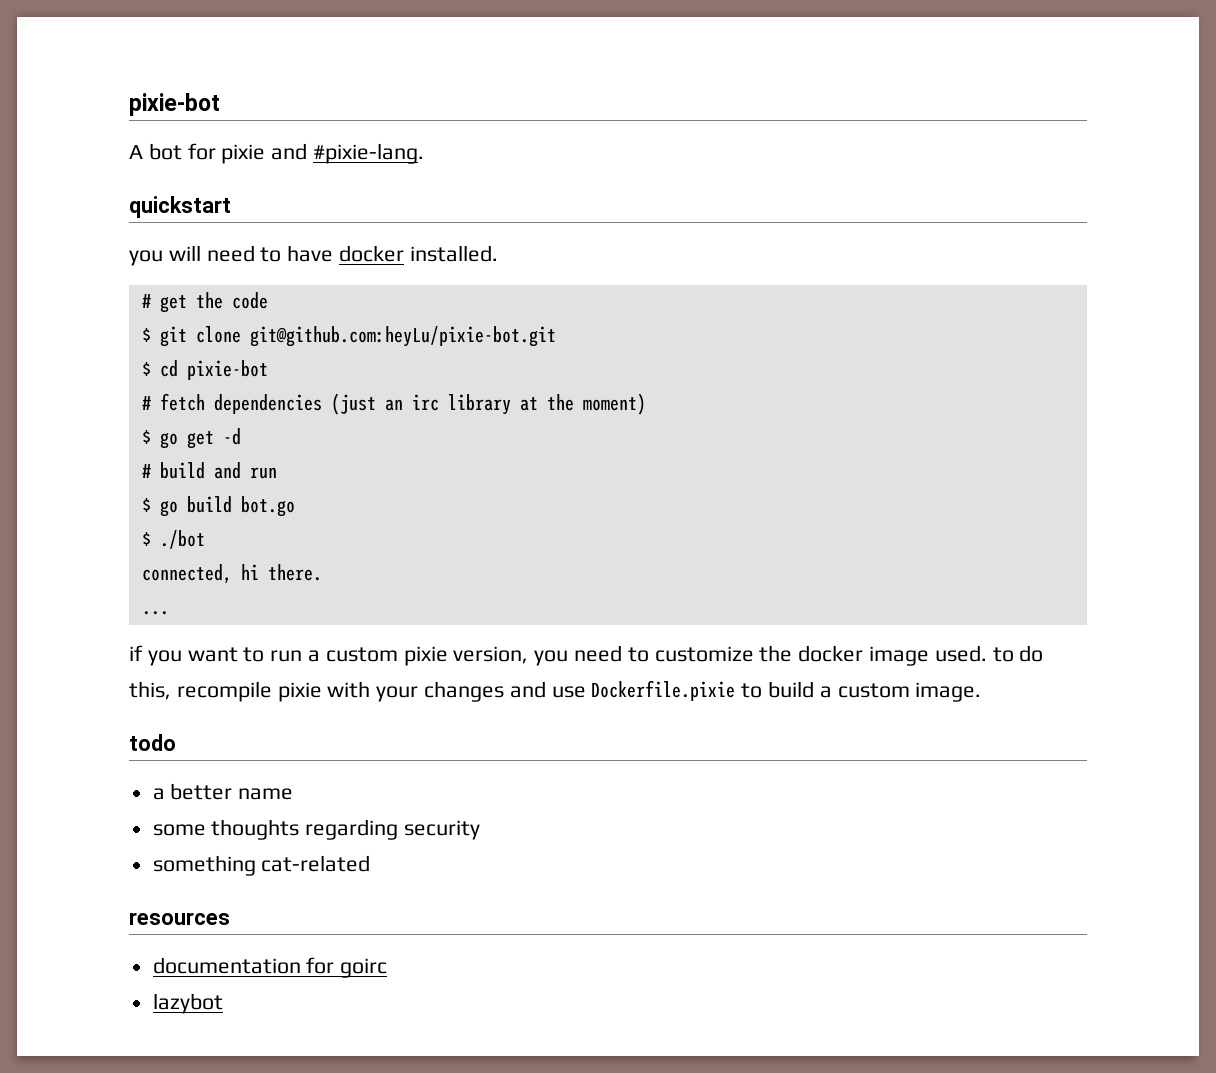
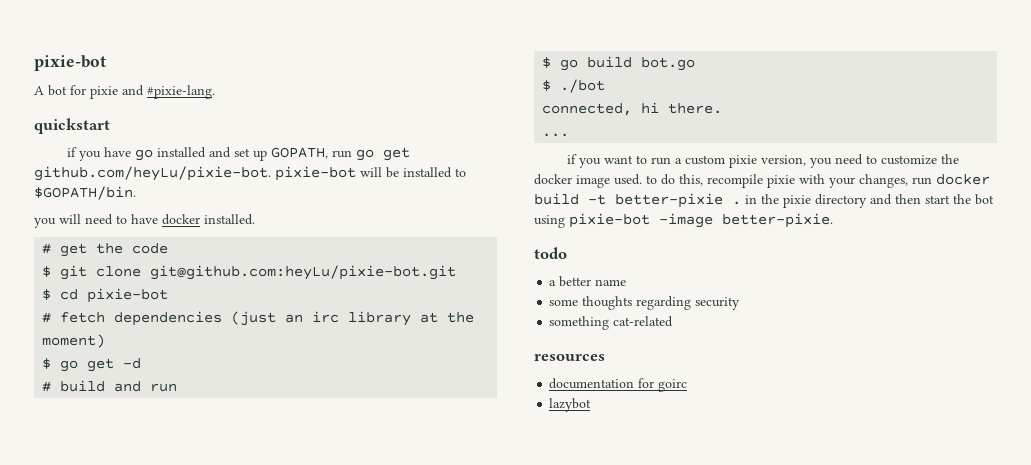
(231, 207) none -> [67,147,411,161] [34,166,466,181] [34,186,136,200] // if you have go installed and set up GOPATH, run go get github.com/heyLu/pixie-bot. pixie-bot will be installed to $GOPATH/bin.
[424,680,982,702] changes and use Dockerfile.pixie to build a custom image. -> [859,174,990,188] [534,193,994,208] [534,213,833,228] changes, run docker build -t better-pixie . in the pixie directory and then start the bot using pixie-bot -image better-pixie.

